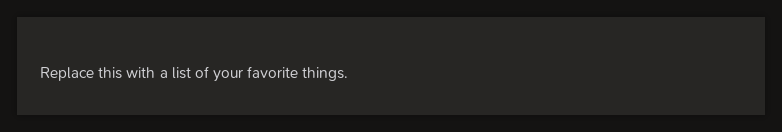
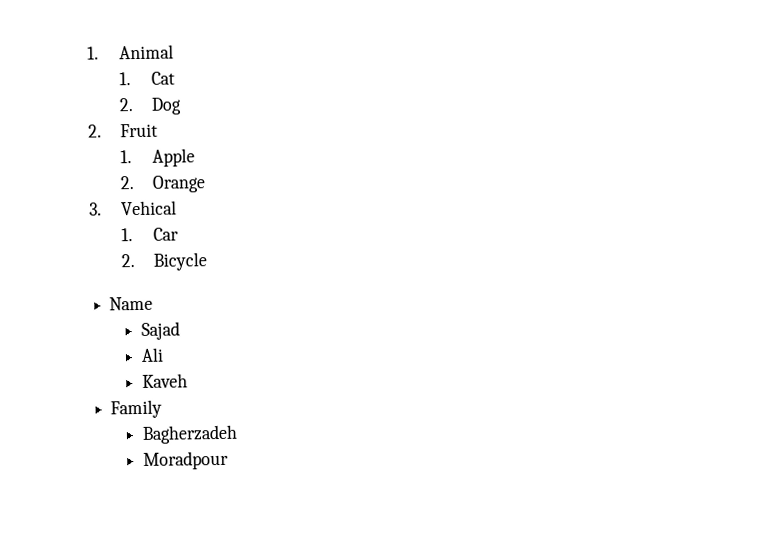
[40,66,349,82] Replace this with a list of your favorite things. -> [87,44,174,60] [118,71,175,86] [118,97,182,115] [88,123,158,138] [119,148,195,167] [119,175,205,193] [89,200,177,216] [120,227,179,242] [120,252,207,271] [109,296,154,311] [141,321,181,340] [141,347,165,362] [142,373,189,388] [110,399,163,419] [142,424,239,444] [143,450,230,470] 1. Animal // 1. Cat // 2. Dog // 2. Fruit // 1. Apple // 2. Orange // 3. Vehical // 1. Car // 2. Bicycle // Name // Sajad // Ali // Kaveh // Family // Bagherzadeh // Moradpour

